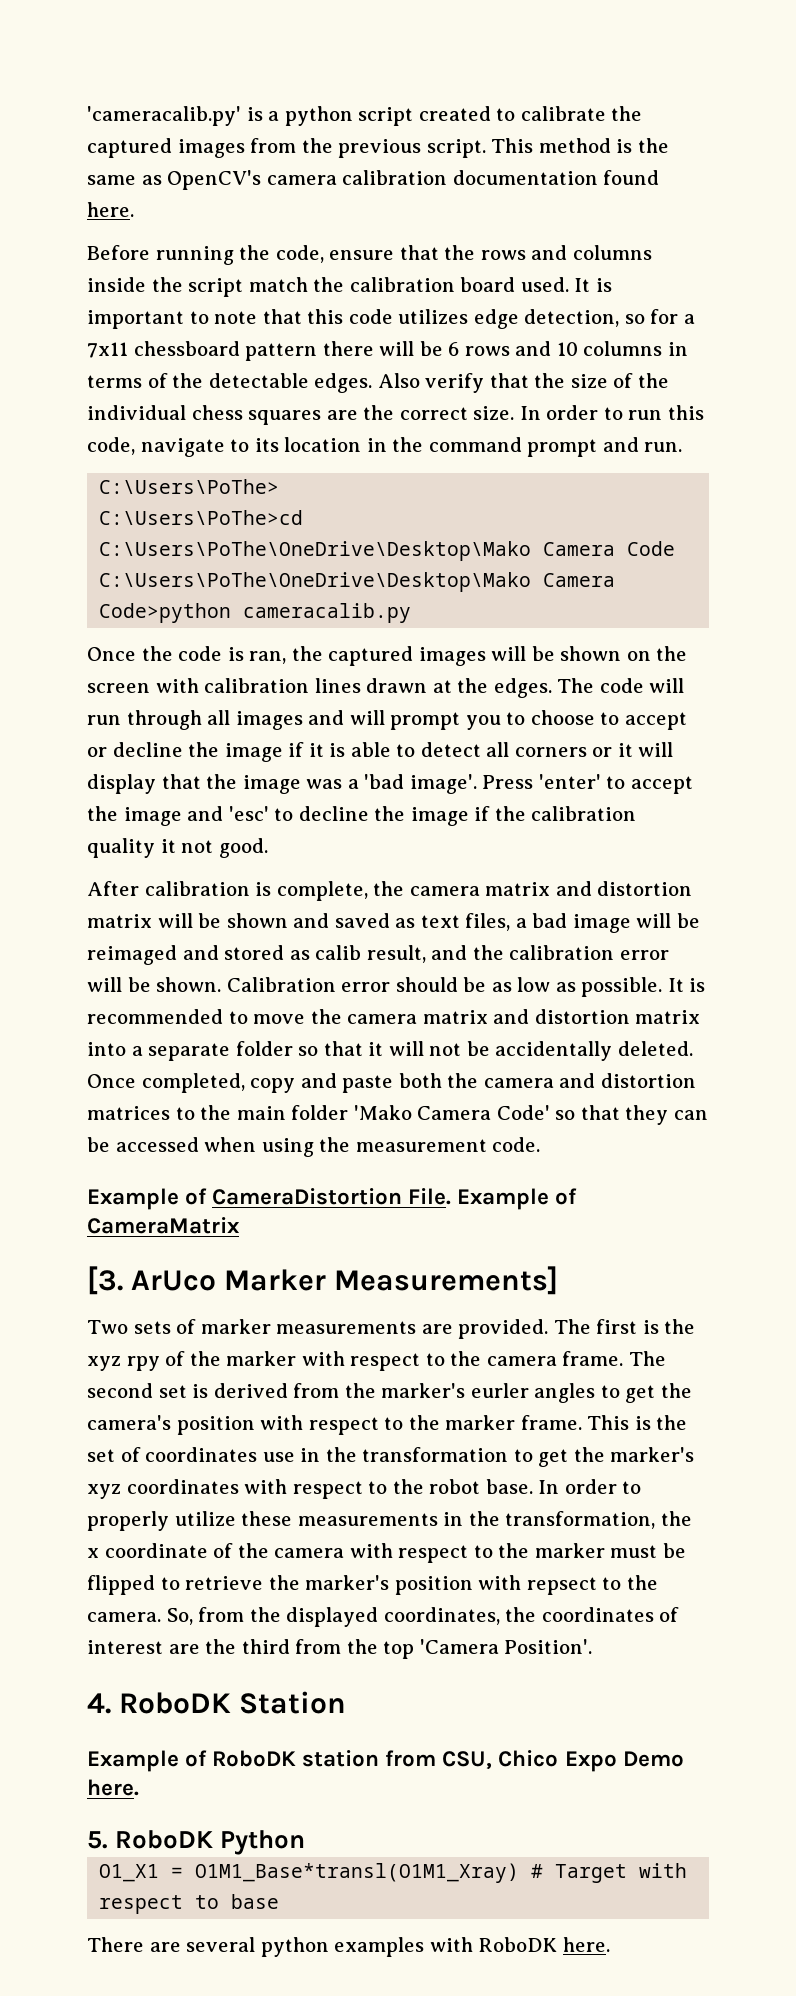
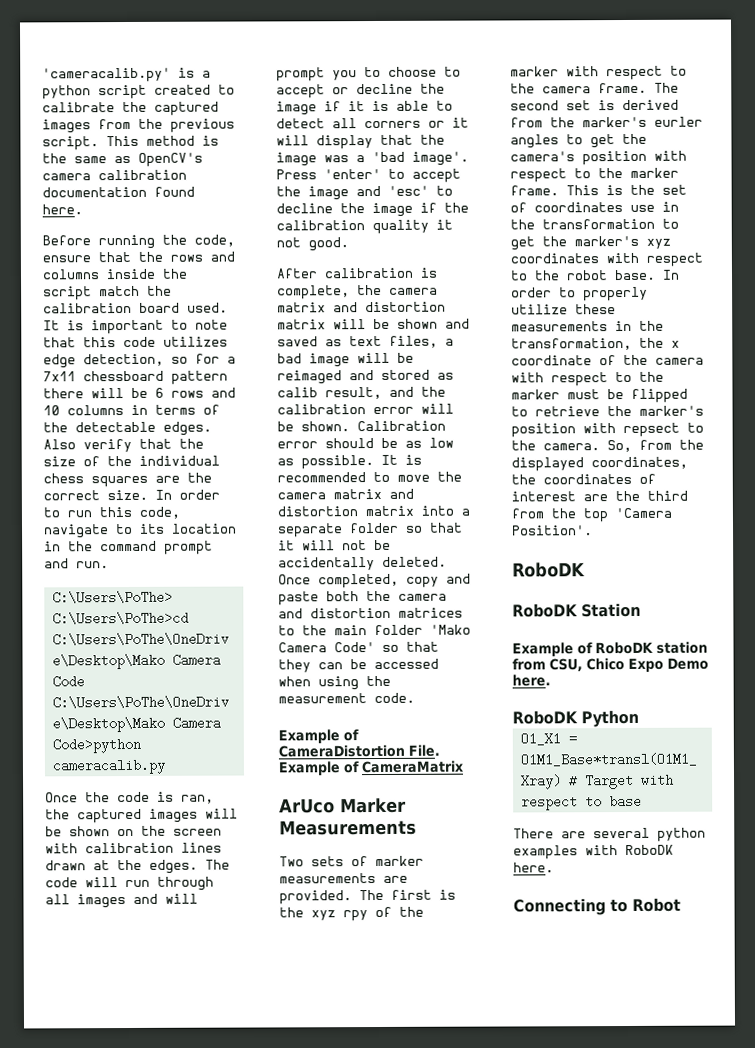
[87,1266,123,1295] [3. -> (463, 767) none
[334,1266,559,1295] Measurements] -> [279,819,417,836] Measurements
[87,1693,111,1714] 4. -> [512,562,586,578] RoboDK //
[87,1831,108,1849] 5. -> (551, 680) none
(610, 1944) none -> [513,897,681,916] // Connecting to Robot

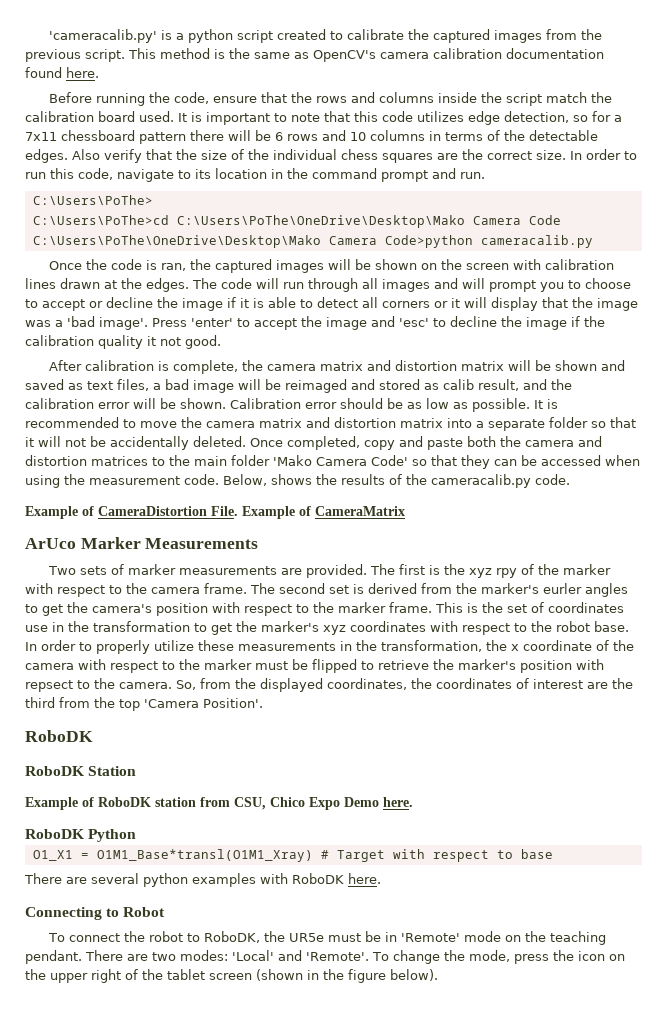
(415, 698) none -> [223,474,570,488] Below, shows the results of the cameracalib.py code.
(681, 904) none -> [48,931,607,945] [25,950,625,964] [25,969,438,983] // To connect the robot to RoboDK, the UR5e must be in 'Remote' mode on the teaching pendant. There are two modes: 'Local' and 'Remote'. To change the mode, press the icon on the upper right of the tablet screen (shown in the figure below).

